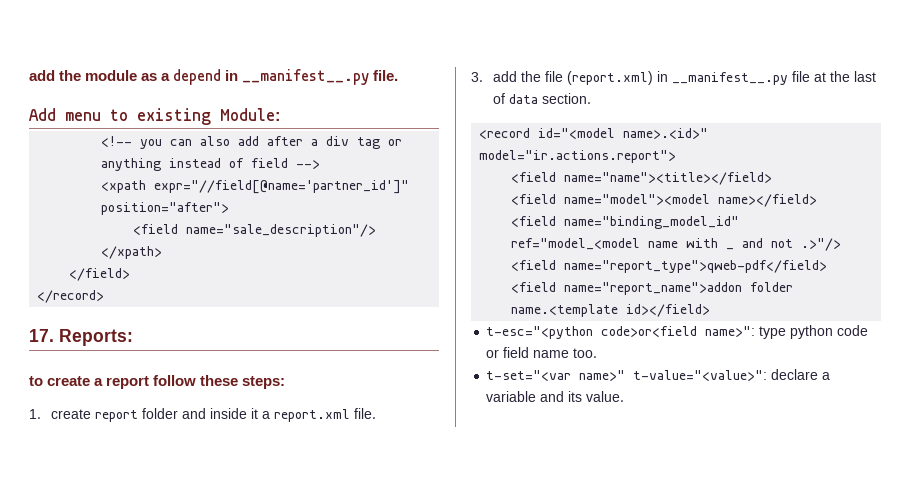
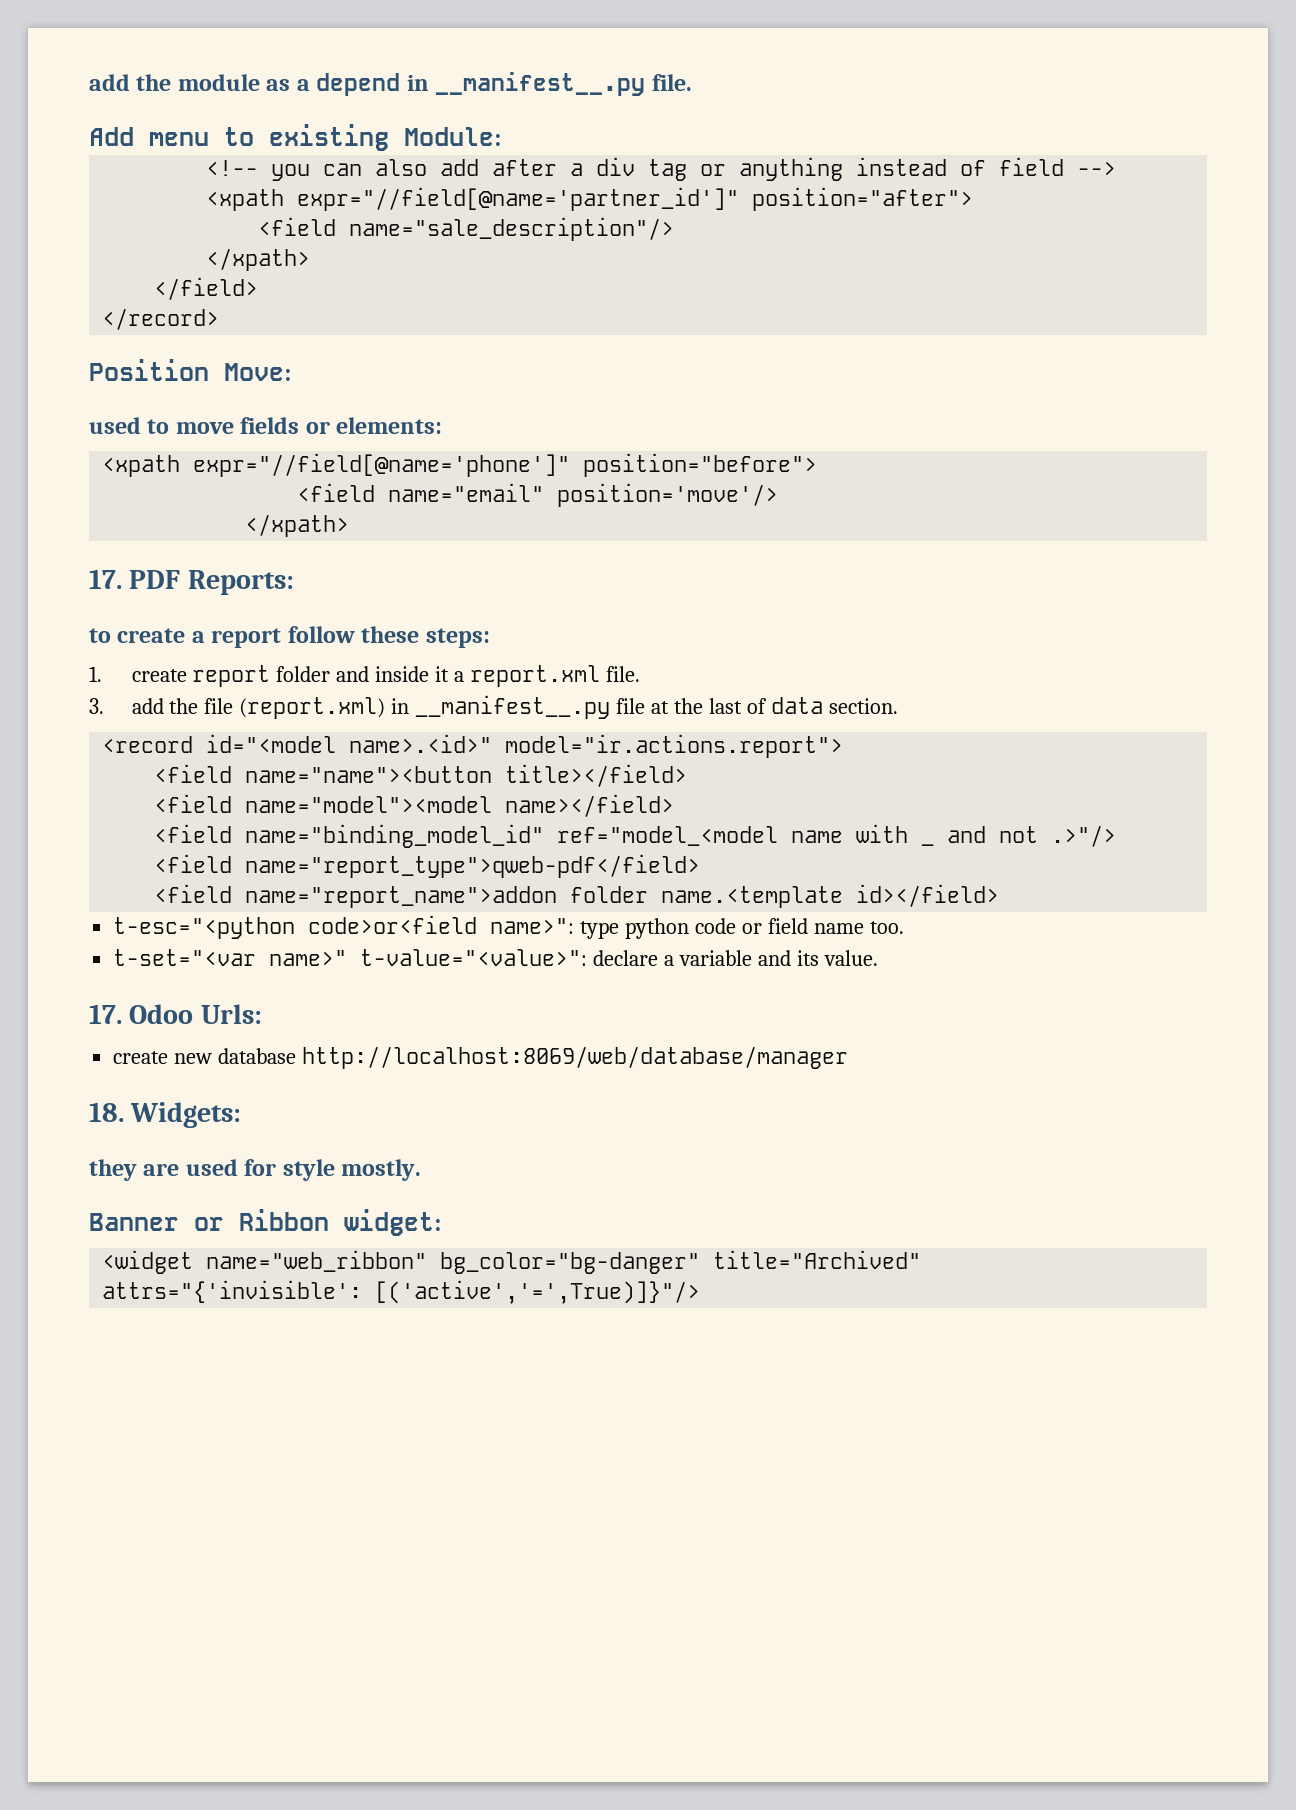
[29,329,54,342] // 17. -> [89,359,291,381] [89,417,443,434] [102,453,818,477] [297,483,779,507] [245,514,350,537] [89,569,181,589] // Position Move: // used to move fields or elements: // <xpath expr="//field[@name='phone']" position="before"> // <field name="email" position='move'/> // </xpath> // 17. PDF
[564,172,773,185] name="name"><title></field> -> [245,764,688,787] name="name"><button title></field>
(625, 396) none -> [89,1004,262,1024] [113,1046,849,1069] [89,1102,242,1128] [89,1159,422,1181] [89,1209,441,1236] [102,1250,922,1274] [102,1280,701,1304] // 17. Odoo Urls: // create new database http://localhost:8069/web/database/manager // 18. Widgets: // they are used for style mostly. // Banner or Ribbon widget: // <widget name="web_ribbon" bg_color="bg-danger" title="Archived" attrs="{'invisible': [('active','=',True)]}"/>

